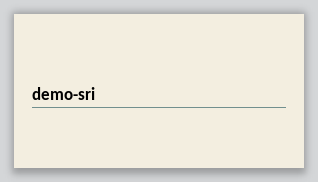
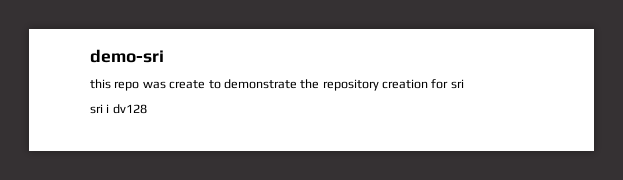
(95, 93) none -> [90,79,464,91] [90,104,147,114] // this repo was create to demonstrate the repository creation for sri // sri i dv128

